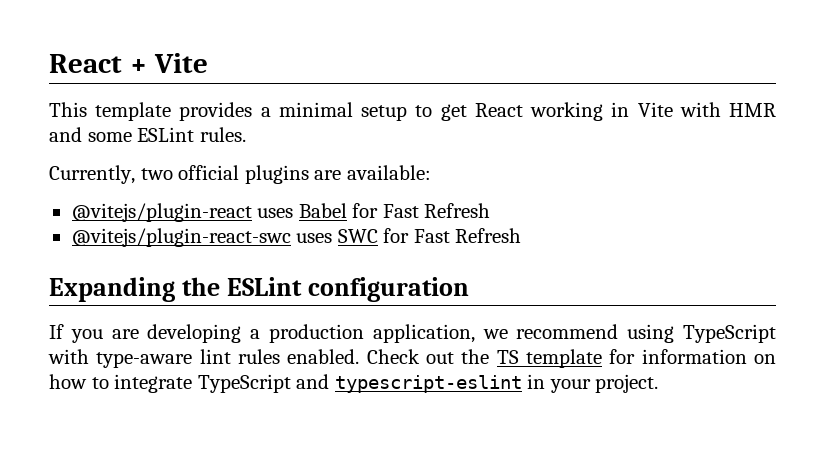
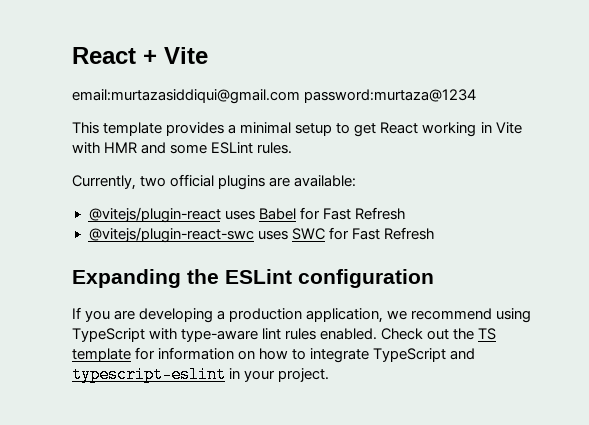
(208, 63) none -> [72,89,477,104] // email:murtazasiddiqui@gmail.com password:murtaza@1234

